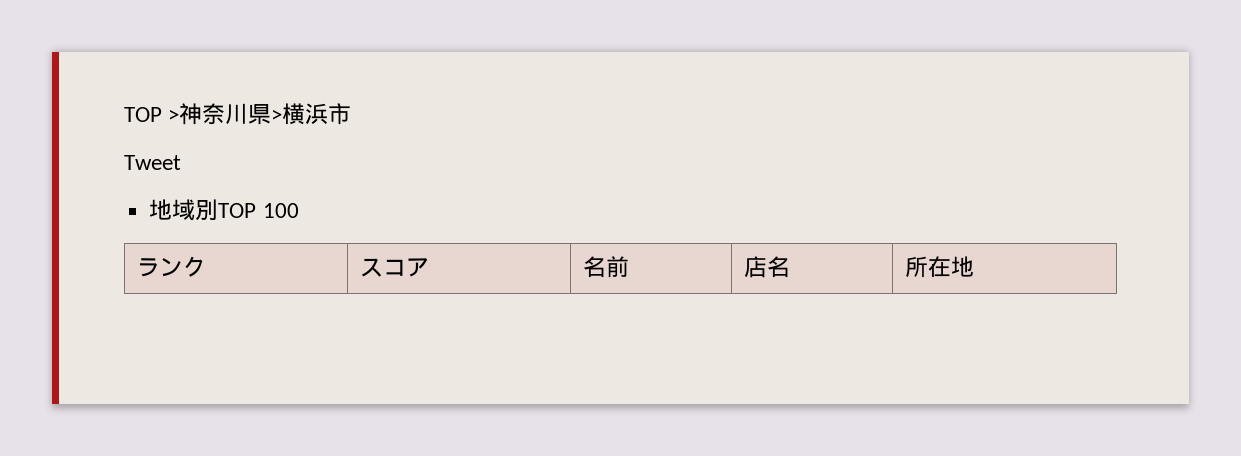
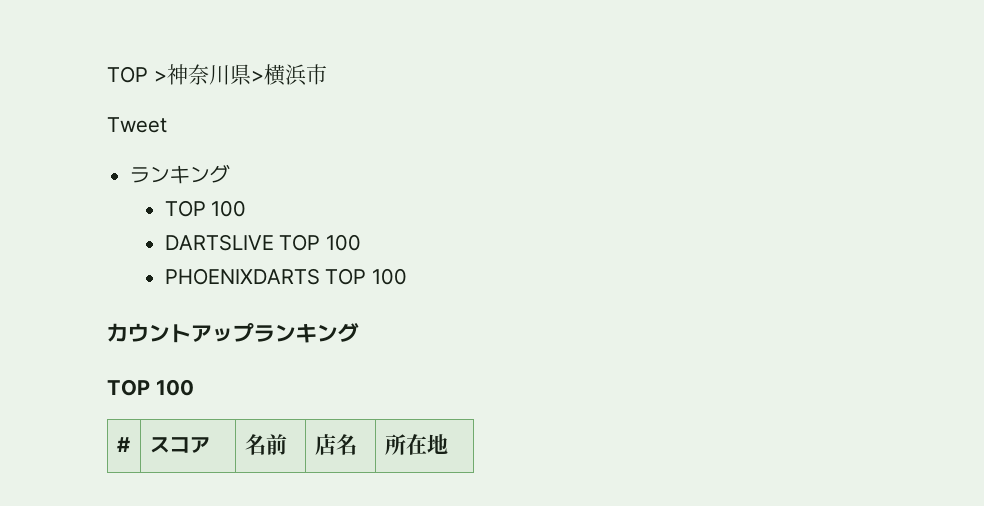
[149,199,299,221] [136,256,206,277] 地域別TOP 100 // ランク -> [130,164,231,184] [164,200,247,217] [164,234,362,251] [164,268,408,285] [107,323,359,343] [107,379,194,396] [116,437,130,452] ランキング // TOP 100 // DARTSLIVE TOP 100 // PHOENIXDARTS TOP 100 // カウントアップランキング // TOP 100 // #

